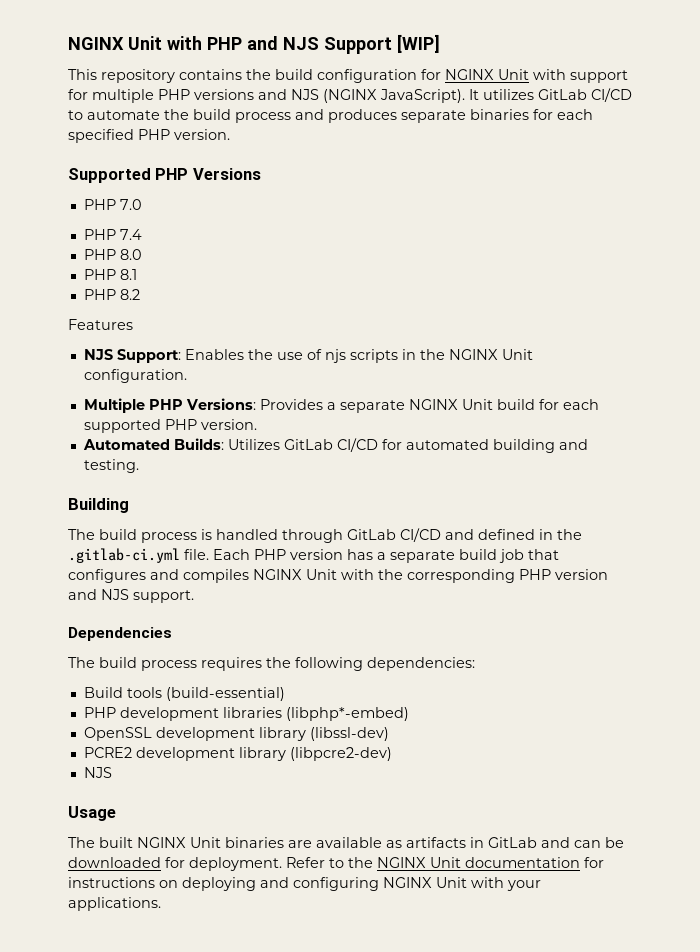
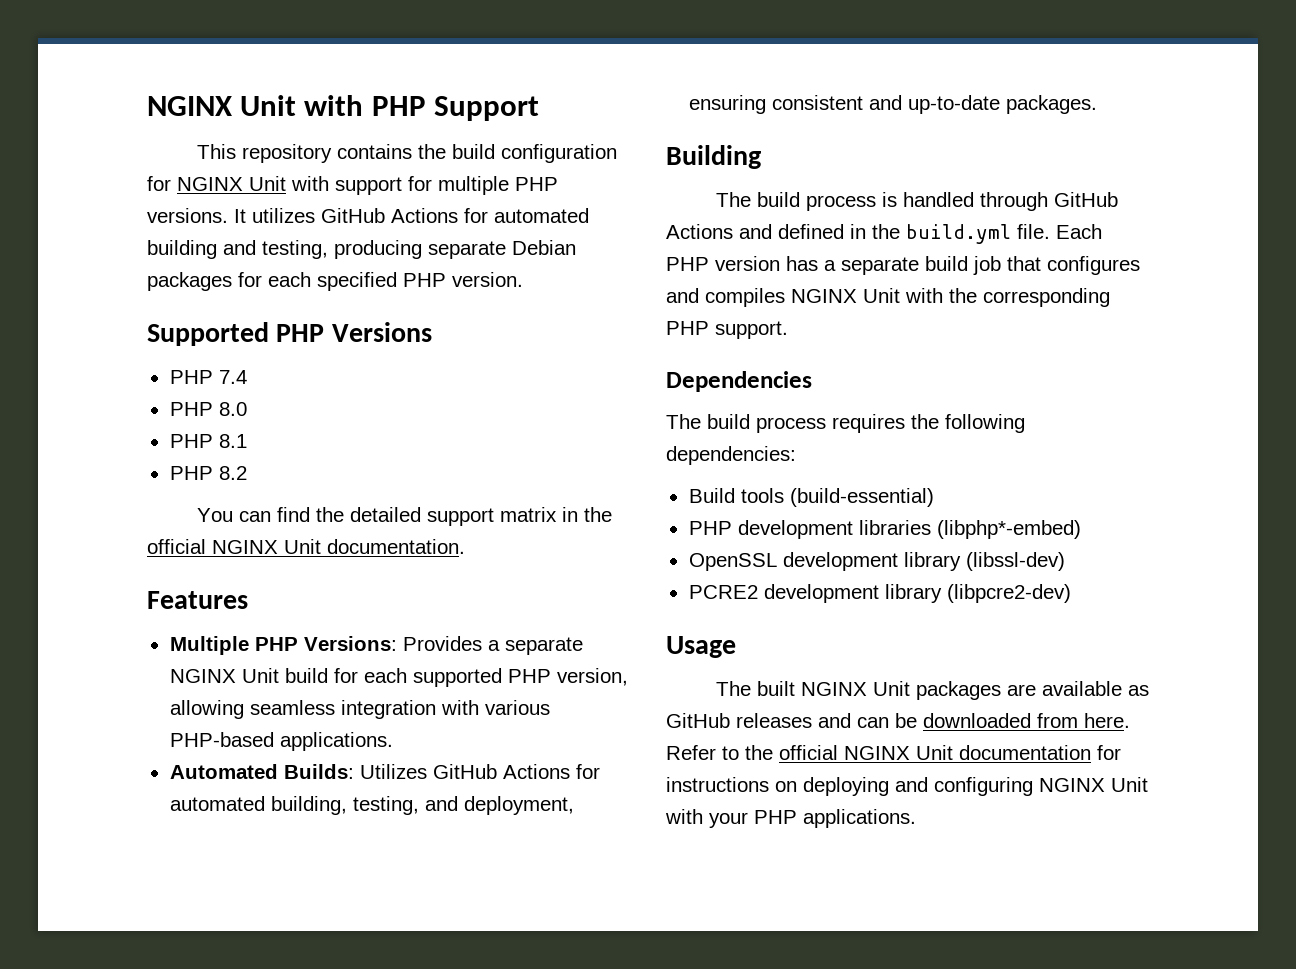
[247,36,319,50] and NJS -> (426, 106) none
[397,34,440,53] [WIP] -> (539, 108) none
[194,88,632,103] [68,109,529,123] versions and NJS (NGINX JavaScript). It utilizes GitLab CI/CD to automate the build process and produces separate binaries -> [147,208,589,223] [147,240,576,259] [147,272,232,291] versions. It utilizes GitHub Actions for automated building and testing, producing separate Debian packages
[83,199,142,210] // PHP 7.0 -> (432, 332) none
[68,319,133,330] [83,349,533,363] [83,369,187,383] Features // NJS Support: Enables the use of njs scripts in the NGINX Unit configuration. -> [196,507,612,526] [147,539,465,554] [147,591,248,609] You can find the detailed support matrix in the official NGINX Unit documentation. // Features
[200,419,257,430] [82,438,588,453] [83,459,139,473] version. // Automated Builds: Utilizes GitLab CI/CD for automated building and testing. -> [556,668,628,686] [169,700,550,719] [169,732,393,751] [169,764,600,779] [169,796,574,815] [688,95,1097,114] version, allowing seamless integration with various PHP-based applications. // Automated Builds: Utilizes GitHub Actions for automated building, testing, and deployment, ensuring consistent and up-to-date packages.
[347,528,441,542] GitLab CI/CD -> [1053,192,1118,207] [666,224,733,239] GitHub Actions
[68,548,180,563] .gitlab-ci.yml -> [906,224,1011,244] build.yml
[555,569,608,580] [68,589,129,600] version and NJS -> (709, 328) none
[83,767,112,778] // NJS -> (1071, 593) none
[225,837,284,848] binaries -> [915,681,1001,700] packages
[406,837,537,848] artifacts in GitLab -> [666,713,812,728] GitHub releases
[165,857,282,871] for deployment. -> [1037,713,1130,728] from here.
(373, 862) none -> [779,745,838,760] official
(541, 885) none -> [754,810,797,824] PHP

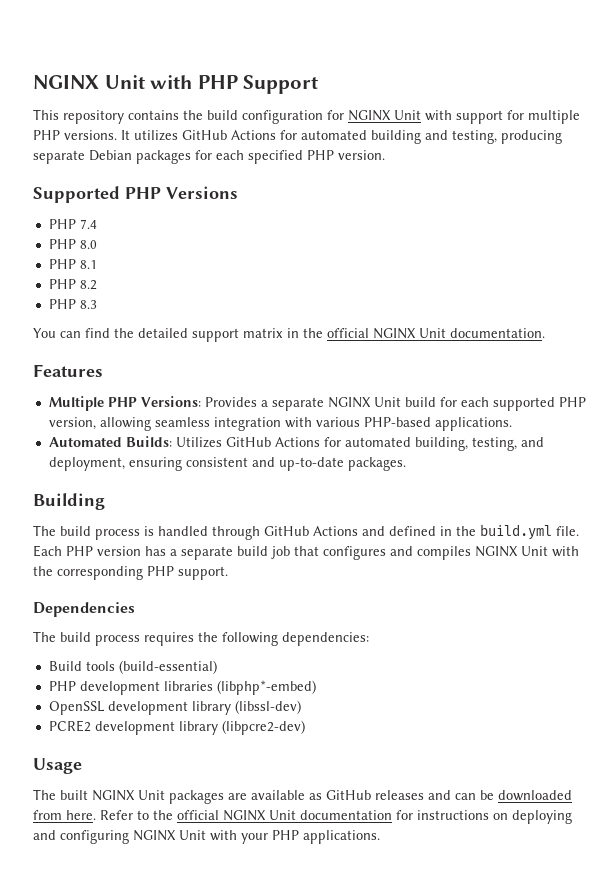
(247, 473) none -> [48,299,97,309] // PHP 8.3

